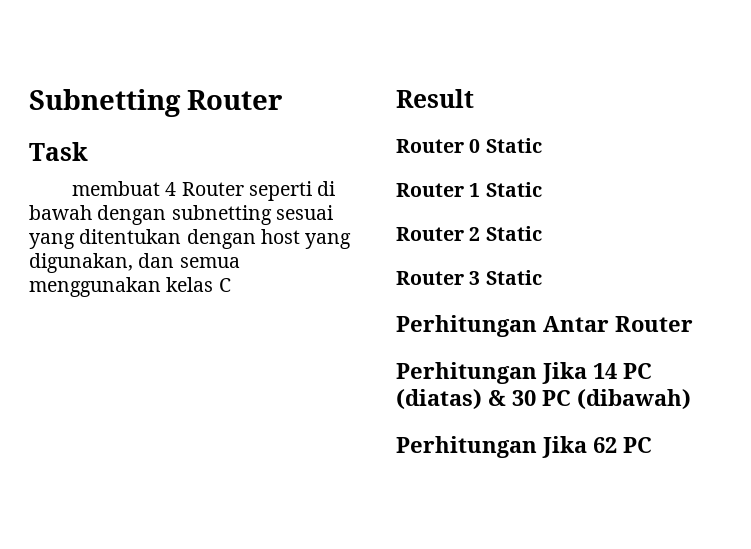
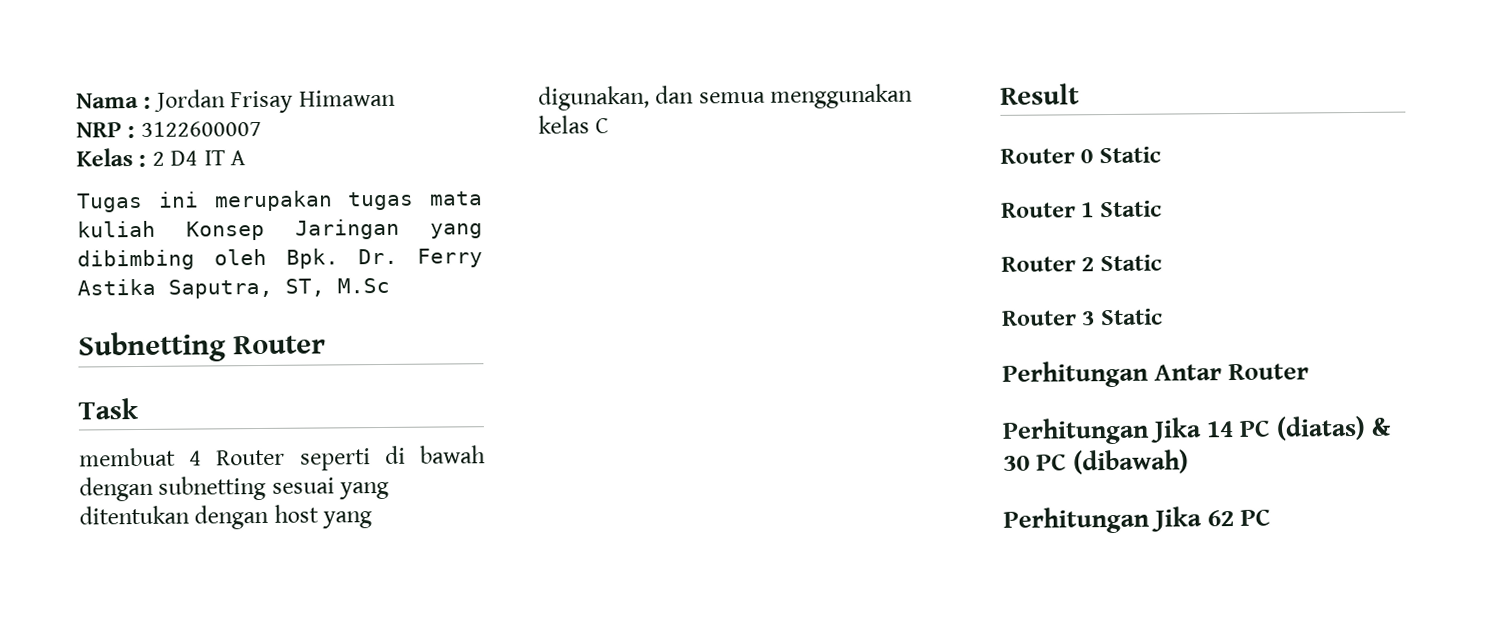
(29, 103) none -> [76,89,396,114] [76,120,262,139] [76,148,247,167] [77,190,483,213] [77,218,483,241] [77,248,483,271] [77,277,390,299] Nama : Jordan Frisay Himawan // NRP : 3122600007 // Kelas : 2 D4 IT A // Tugas ini merupakan tugas mata kuliah Konsep Jaringan yang dibimbing oleh Bpk. Dr. Ferry Astika Saputra, ST, M.Sc //

